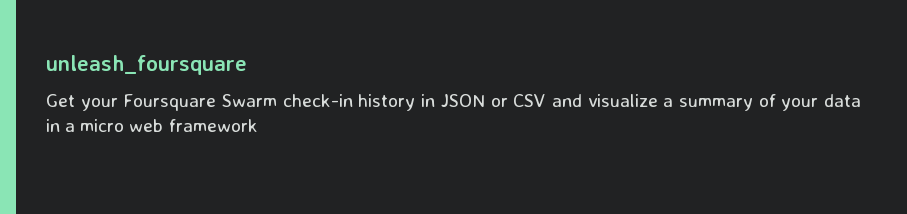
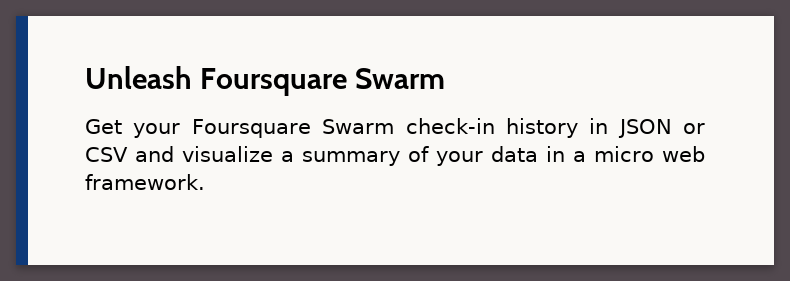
[46,55,247,75] unleash_foursquare -> [85,66,446,96] Unleash Foursquare Swarm
[168,119,258,132] framework -> [85,174,205,190] framework.

